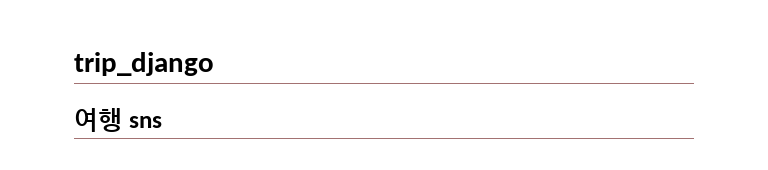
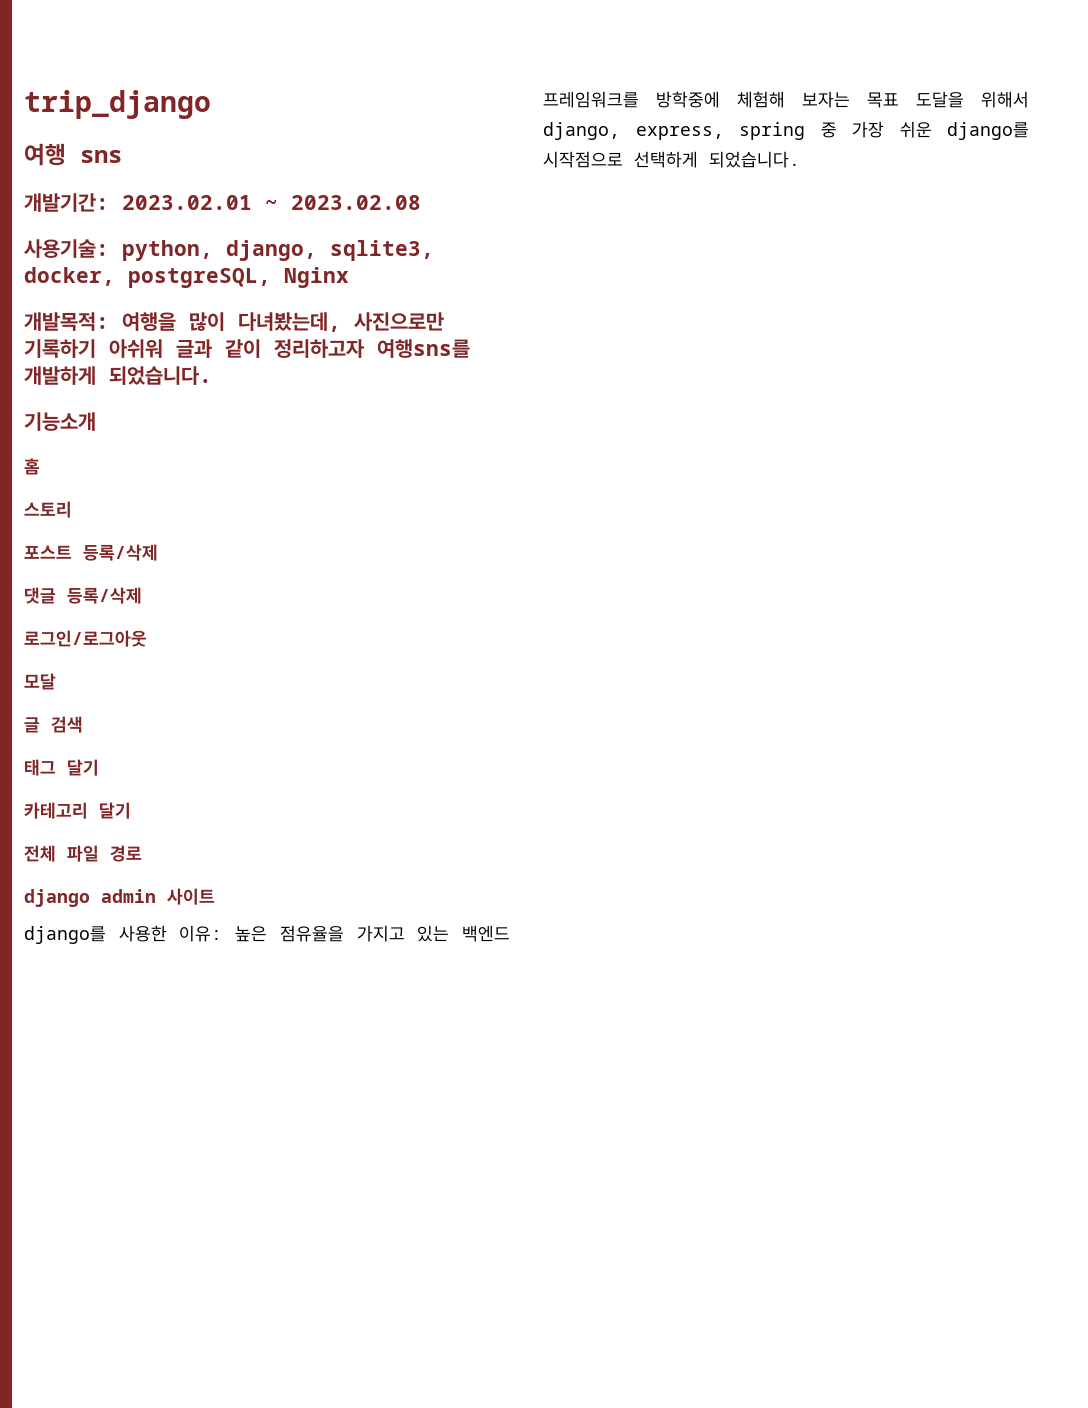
(162, 122) none -> [24,193,421,212] [24,239,434,261] [24,267,349,288] [24,312,444,332] [24,339,470,358] [24,366,212,385] [24,412,96,431] [24,458,40,475] [24,501,72,518] [24,544,158,561] [24,587,142,604] [24,630,147,647] [24,673,56,690] [24,716,83,733] [24,759,99,776] [24,802,131,819] [24,845,142,862] [24,888,215,907] [24,925,511,944] [543,91,1029,108] [543,121,1029,140] [543,151,800,168] // 개발기간: 2023.02.01 ~ 2023.02.08 // 사용기술: python, django, sqlite3, docker, postgreSQL, Nginx // 개발목적: 여행을 많이 다녀봤는데, 사진으로만 기록하기 아쉬워 글과 같이 정리하고자 여행sns를 개발하게 되었습니다. // 기능소개 // 홈 // 스토리 // 포스트 등록/삭제 // 댓글 등록/삭제 // 로그인/로그아웃 // 모달 // 글 검색 // 태그 달기 // 카테고리 달기 // 전체 파일 경로 // django admin 사이트 // django를 사용한 이유: 높은 점유율을 가지고 있는 백엔드 프레임워크를 방학중에 체험해 보자는 목표 도달을 위해서 django, express, spring 중 가장 쉬운 django를 시작점으로 선택하게 되었습니다.

